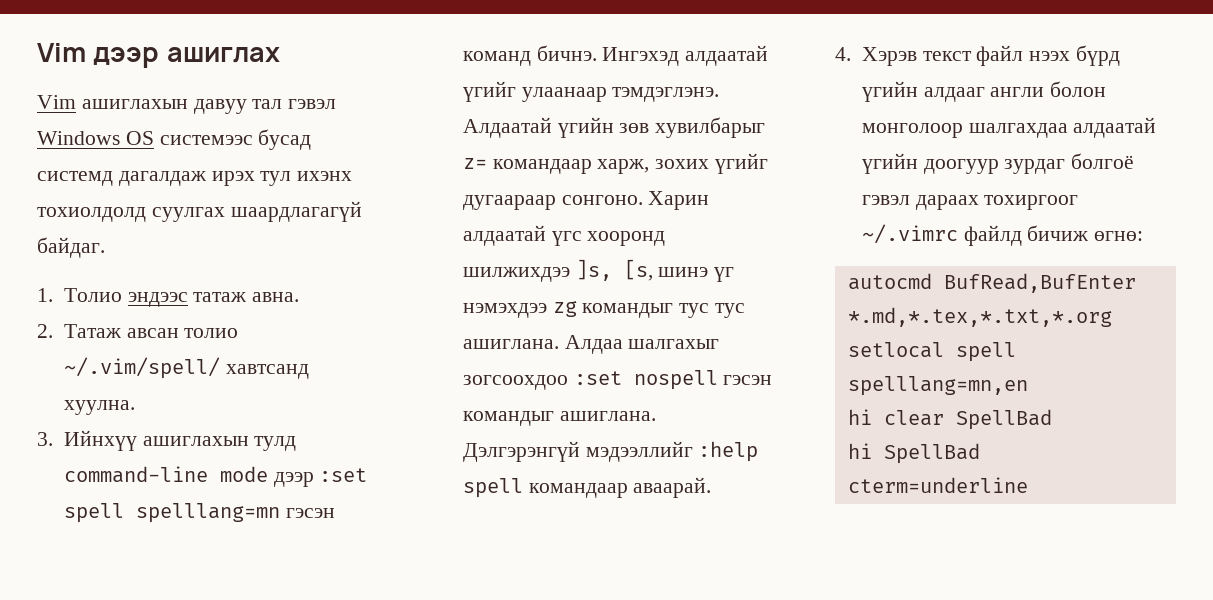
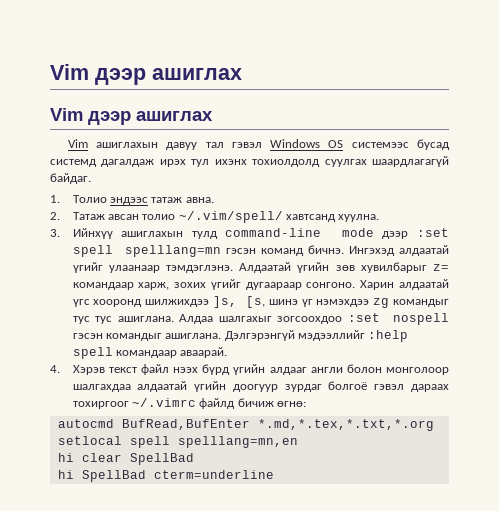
[37,43,280,68] Vim дээр ашиглах -> [50,64,242,85] [50,108,213,125] Vim дээр ашиглах // Vim дээр ашиглах

